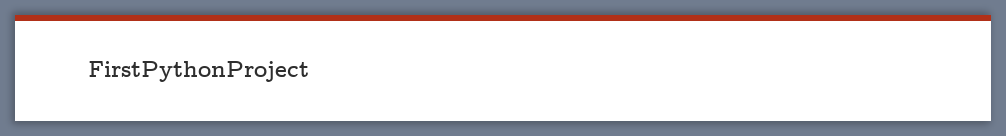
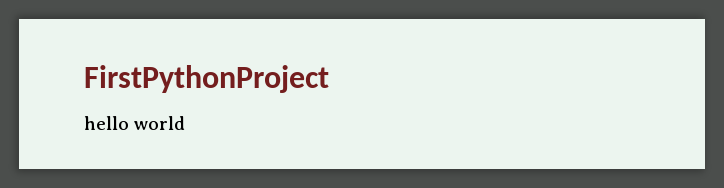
(309, 71) none -> [84,116,186,130] // hello world

